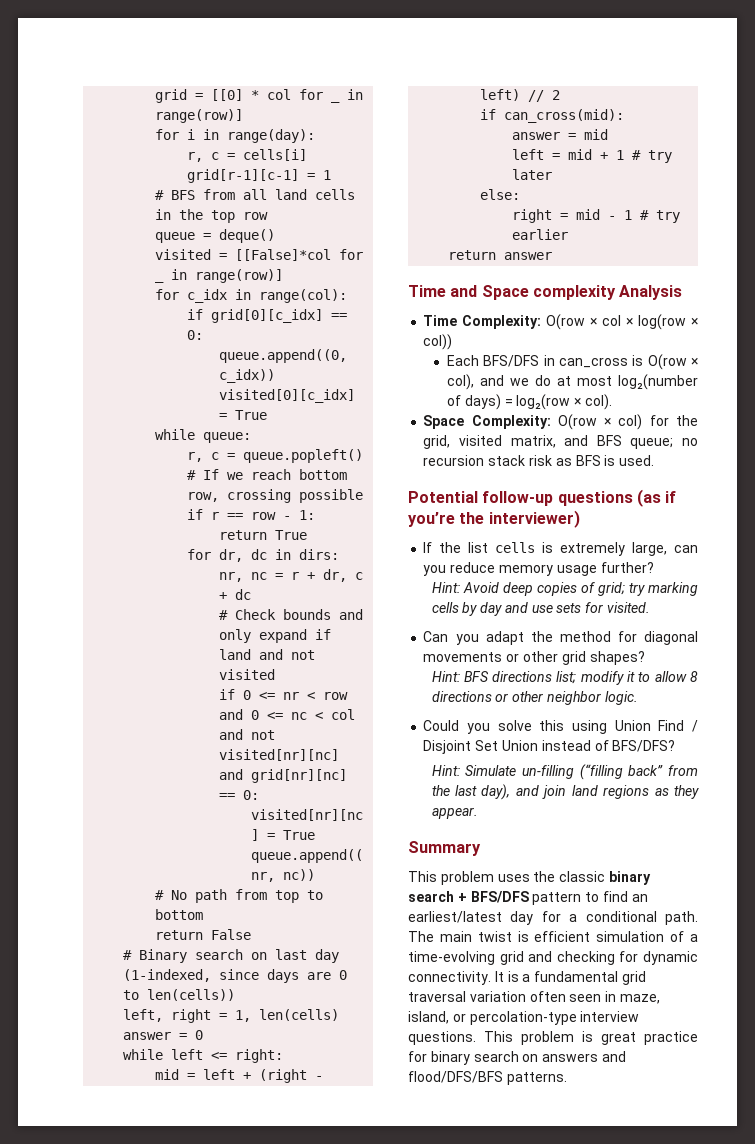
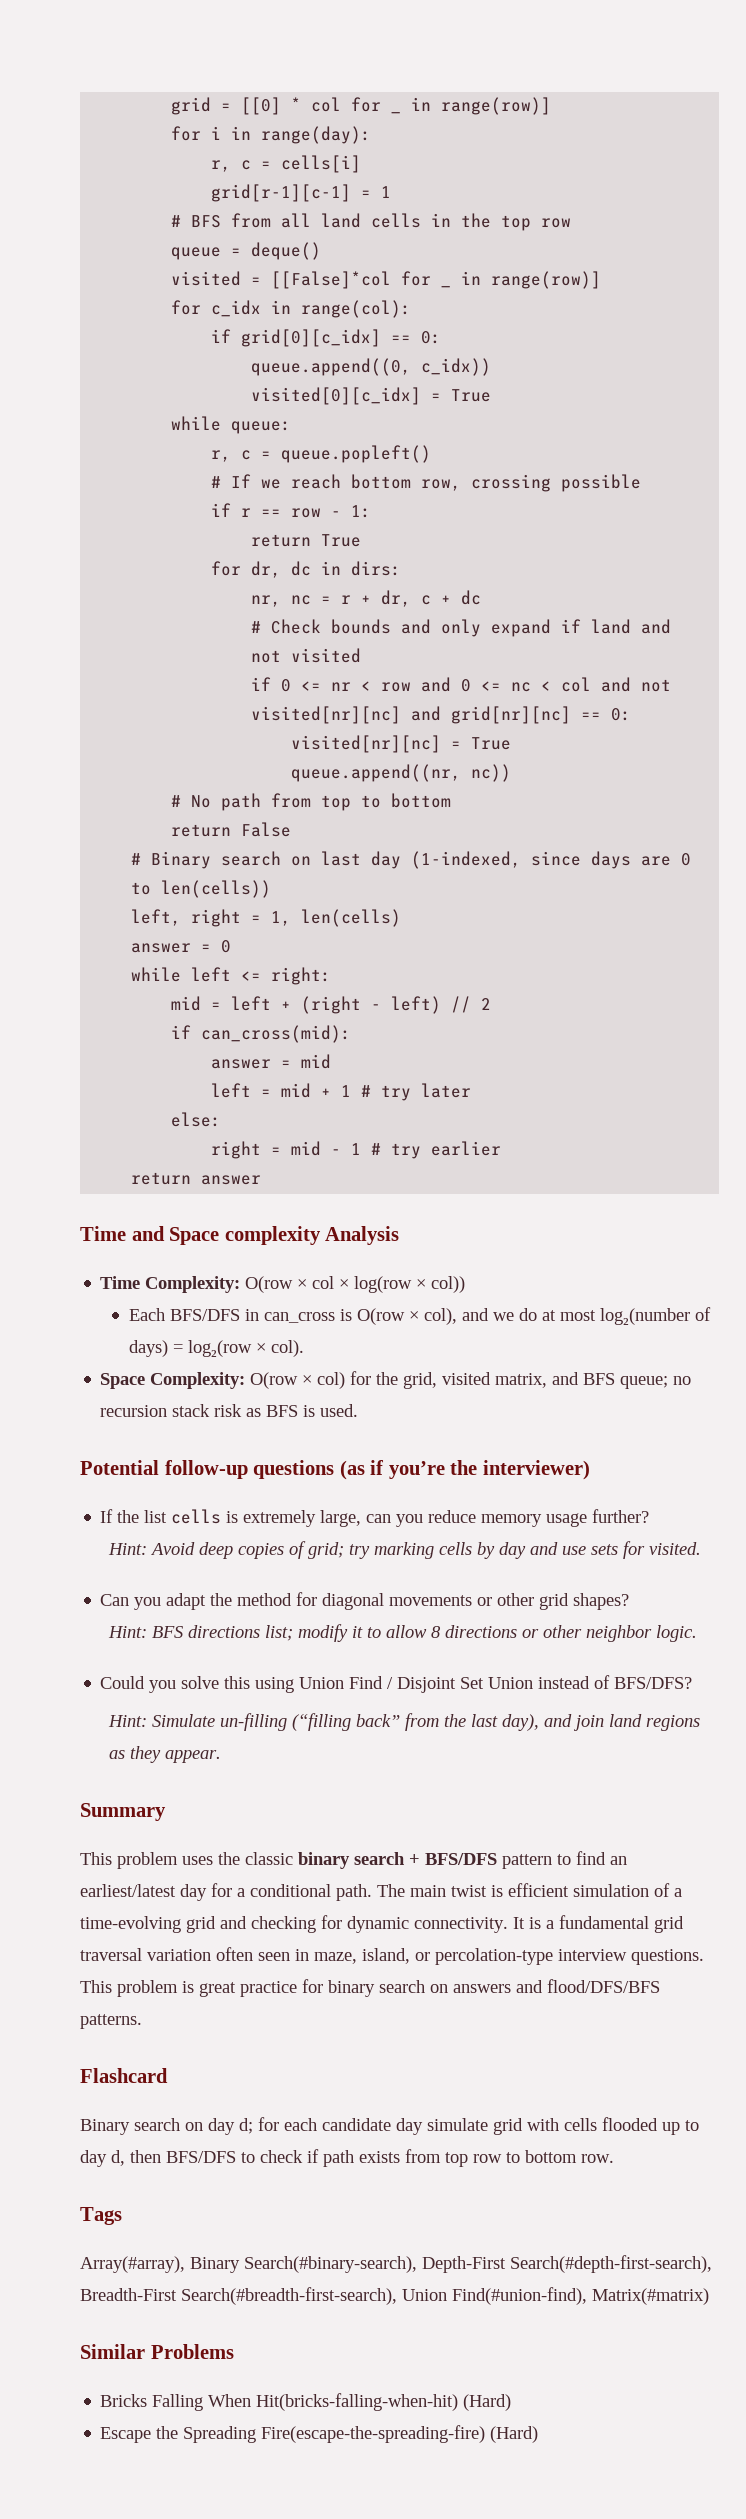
(567, 1078) none -> [80,2068,168,2083] [80,2117,699,2135] [80,2149,614,2167] [80,2207,122,2225] [80,2255,712,2273] [80,2287,709,2305] [80,2344,234,2359] [100,2393,512,2411] [100,2425,539,2443] // Flashcard // Binary search on day d; for each candidate day simulate grid with cells flooded up to day d, then BFS/DFS to check if path exists from top row to bottom row. // Tags // Array(#array), Binary Search(#binary-search), Depth-First Search(#depth-first-search), Breadth-First Search(#breadth-first-search), Union Find(#union-find), Matrix(#matrix) // Similar Problems // Bricks Falling When Hit(bricks-falling-when-hit) (Hard) // Escape the Spreading Fire(escape-the-spreading-fire) (Hard)

